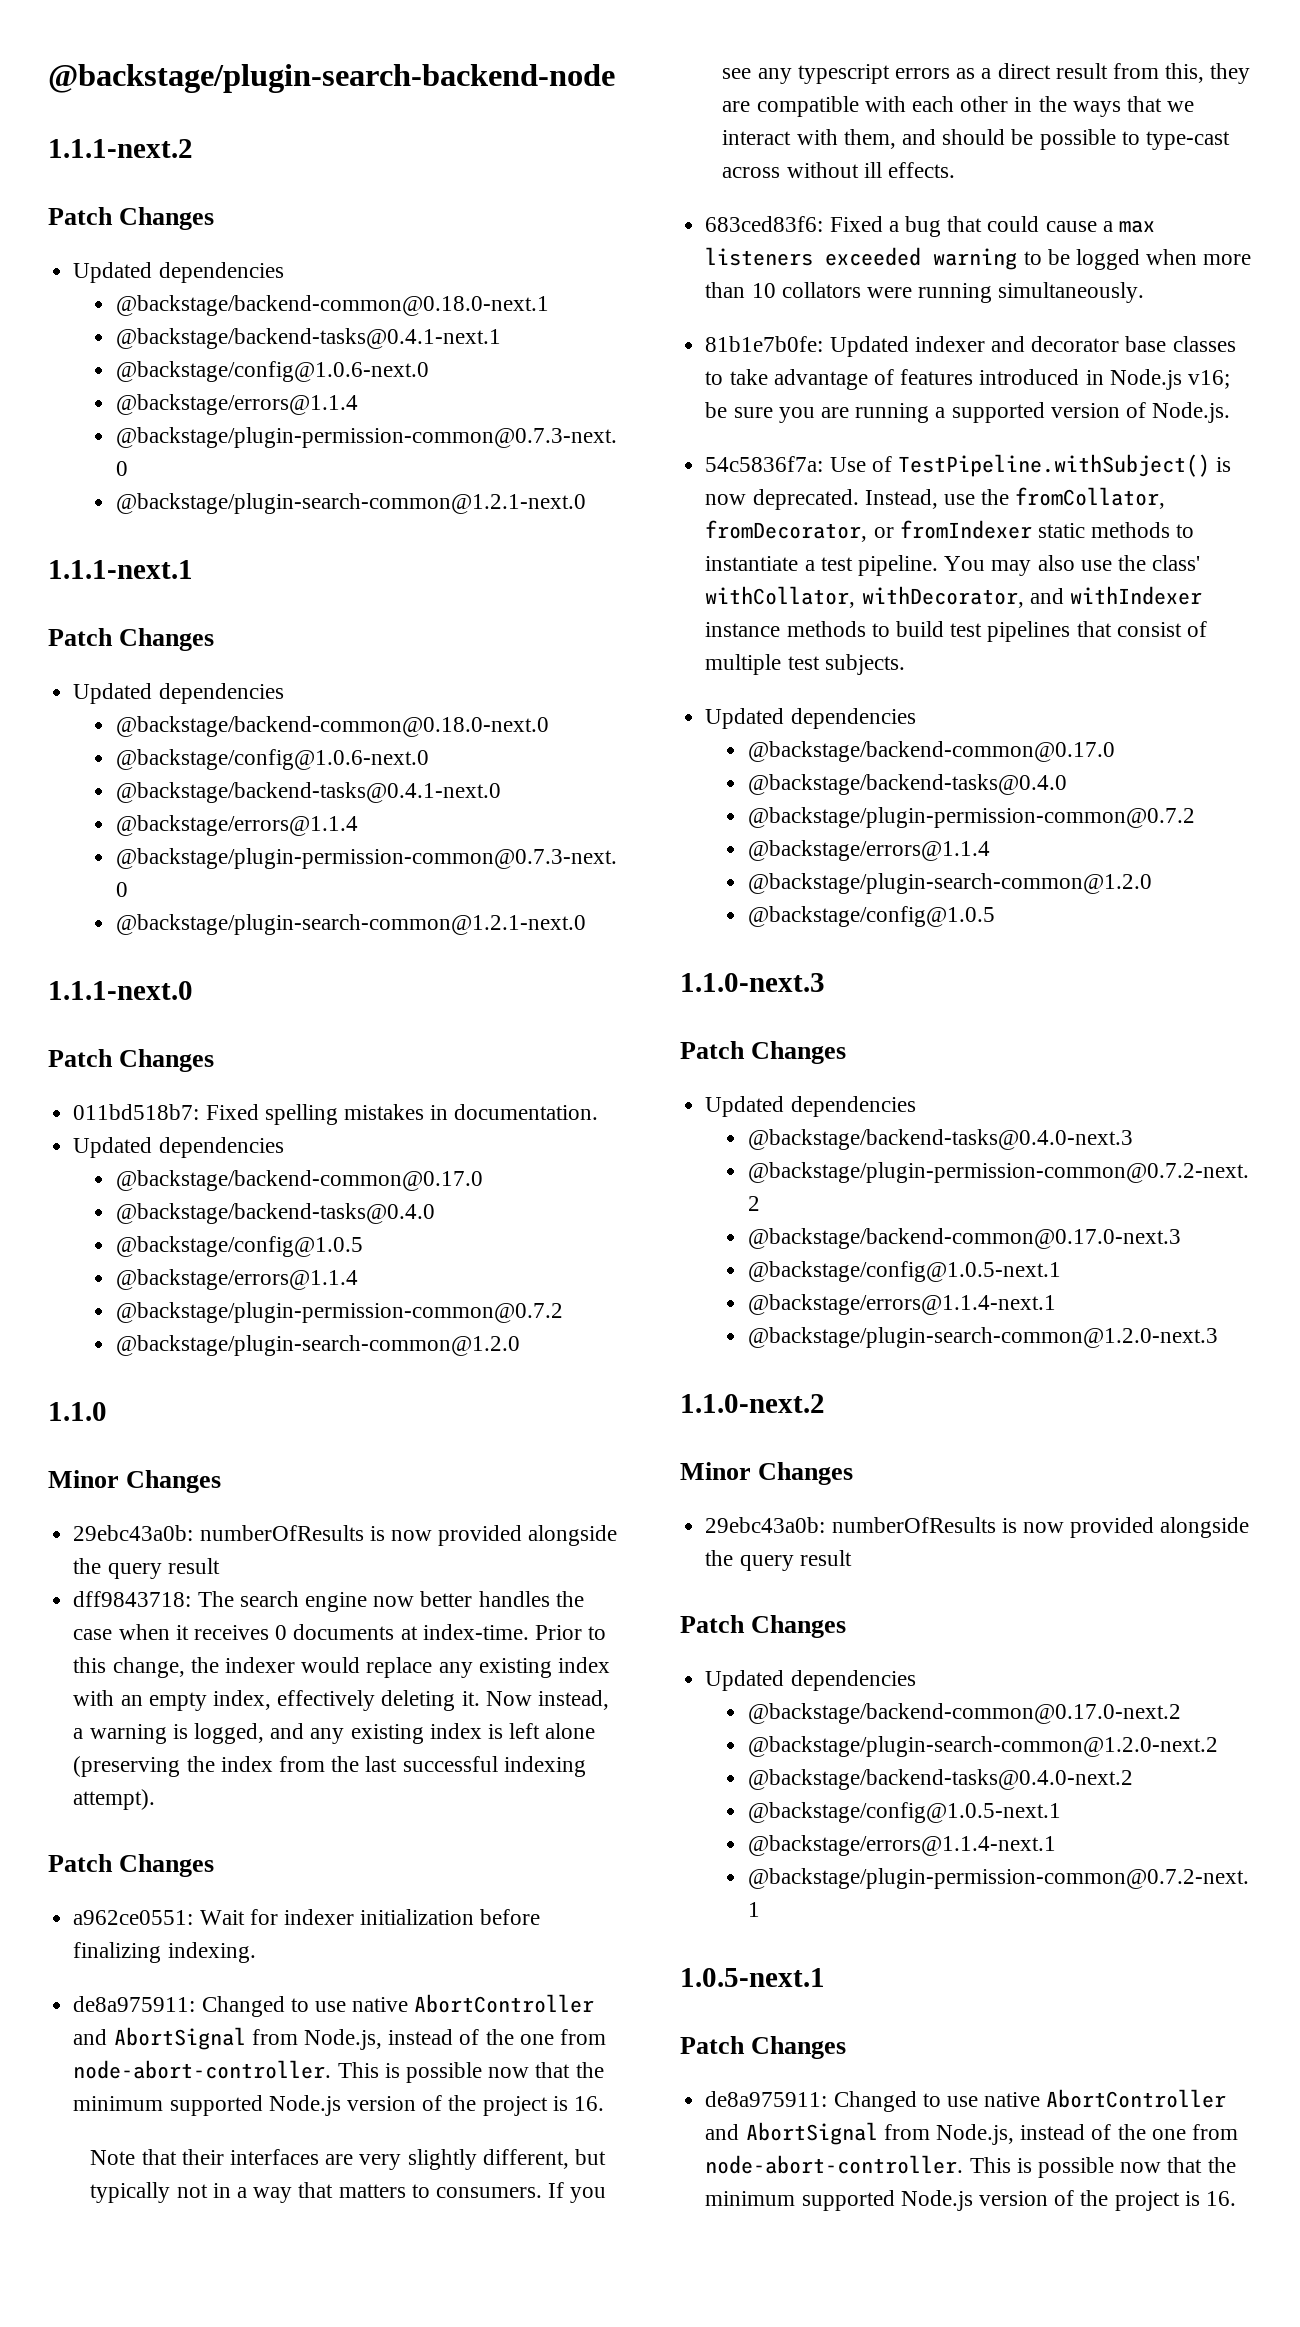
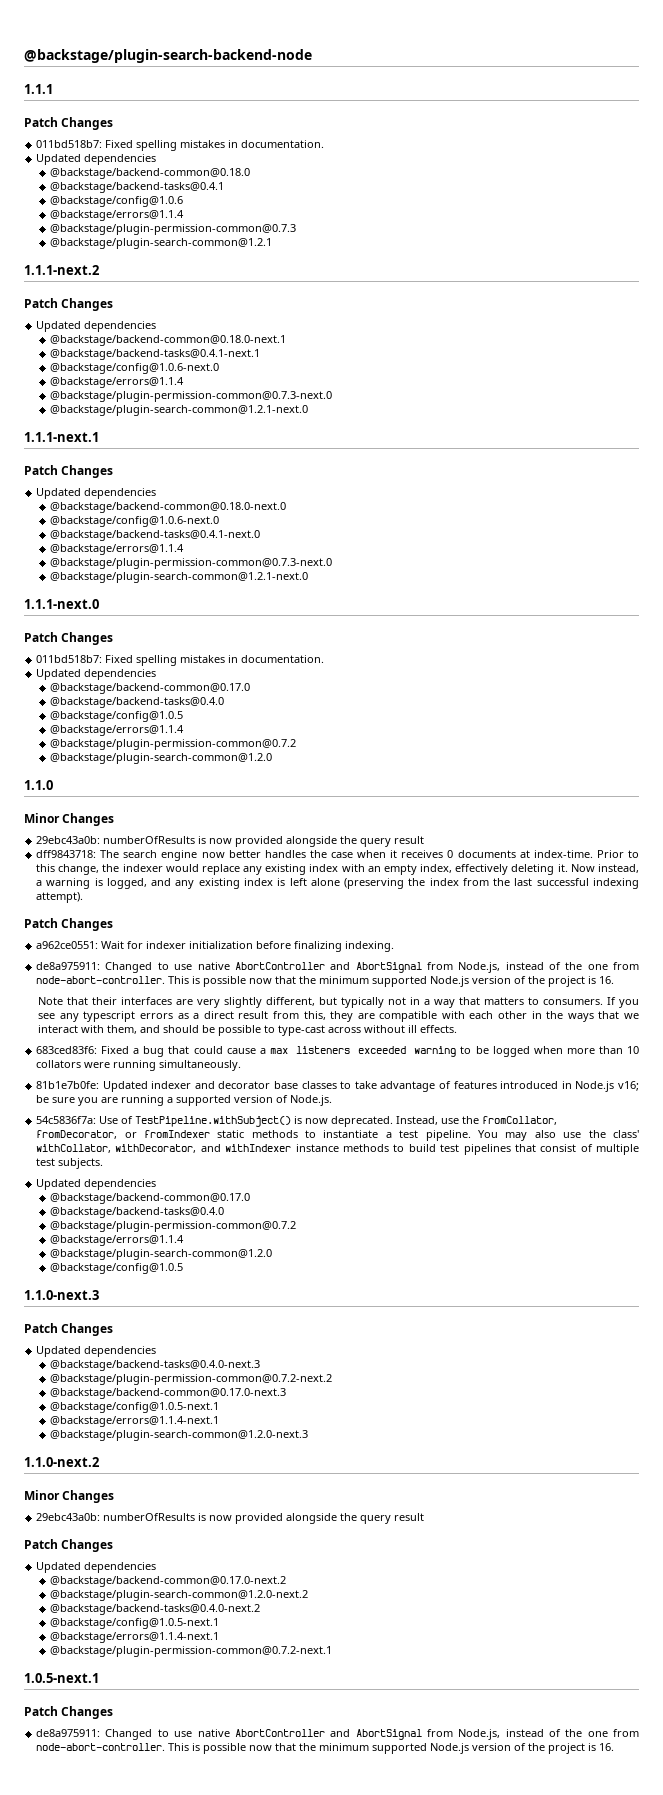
(615, 78) none -> [24,84,53,94] [24,117,114,130] [36,140,325,151] [36,154,157,165] [50,168,251,179] [50,182,225,193] [50,196,184,207] [50,210,185,221] [50,224,297,235] [50,238,273,249] // 1.1.1 // Patch Changes // 011bd518b7: Fixed spelling mistakes in documentation. // Updated dependencies // @backstage/backend-common@0.18.0 // @backstage/backend-tasks@0.4.1 // @backstage/config@1.0.6 // @backstage/errors@1.1.4 // @backstage/plugin-permission-common@0.7.3 // @backstage/plugin-search-common@1.2.1

